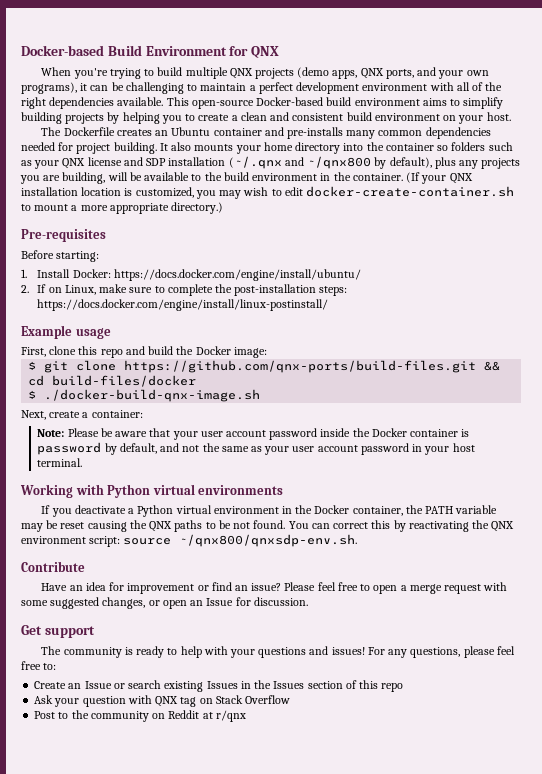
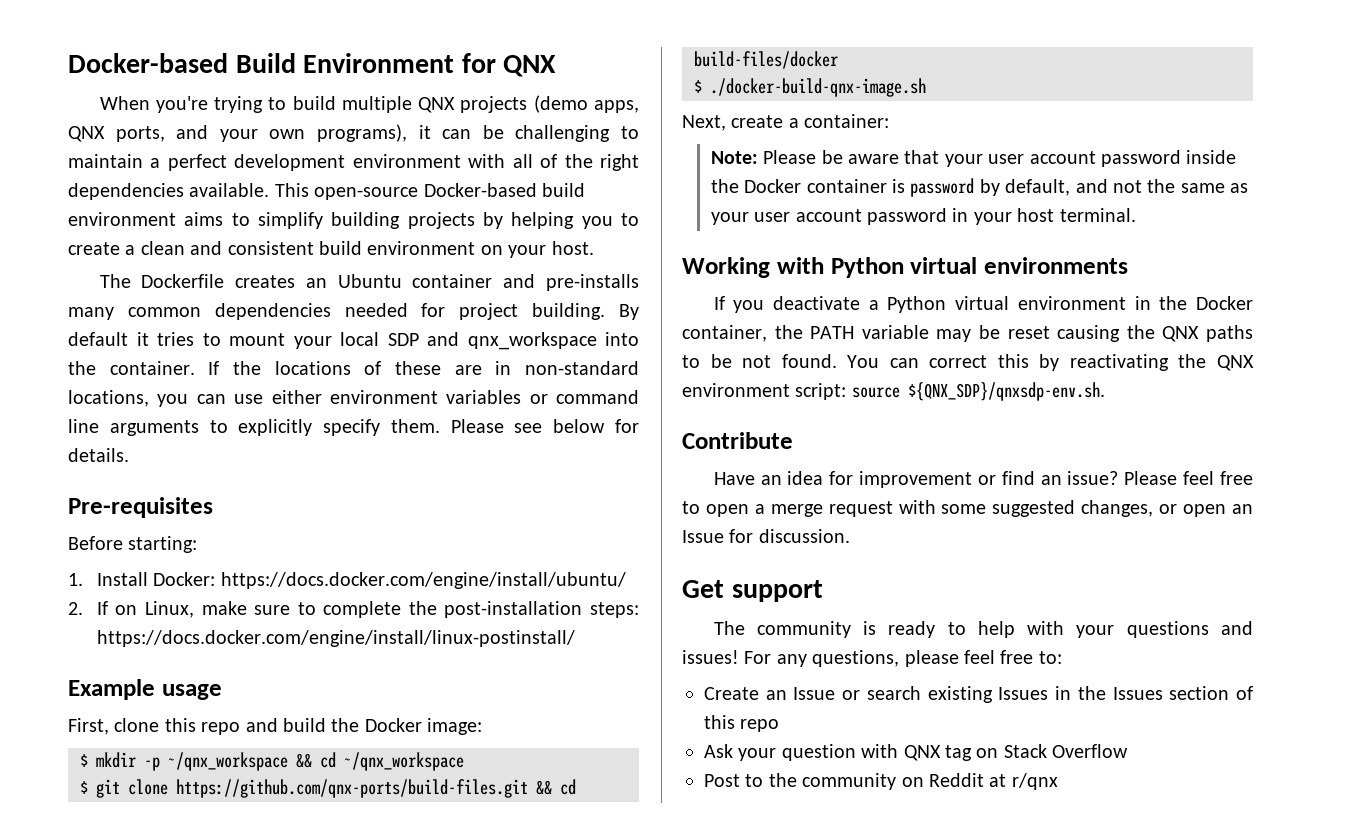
[159,142,513,154] [21,156,521,169] [20,172,473,184] [21,186,515,199] [21,202,224,214] It also mounts your home directory into the container so folders such as your QNX license and SDP installation (~/.qnx and ~/qnx800 by default), plus any projects you are building, will be available to the build environment in the container. (If your QNX installation location is customized, you may wish to edit docker-create-container.sh to mount a more appropriate directory.) -> [619,304,639,320] [68,332,639,350] [68,361,639,375] [68,390,639,407] [68,419,639,436] [68,448,129,462] By default it tries to mount your local SDP and qnx_workspace into the container. If the locations of these are in non-standard locations, you can use either environment variables or command line arguments to explicitly specify them. Please see below for details.
(267, 352) none -> [80,752,464,771] // $ mkdir -p ~/qnx_workspace && cd ~/qnx_workspace
[179,534,358,547] ~/qnx800/qnxsdp-env.sh. -> [907,382,1105,401] ${QNX_SDP}/qnxsdp-env.sh.

